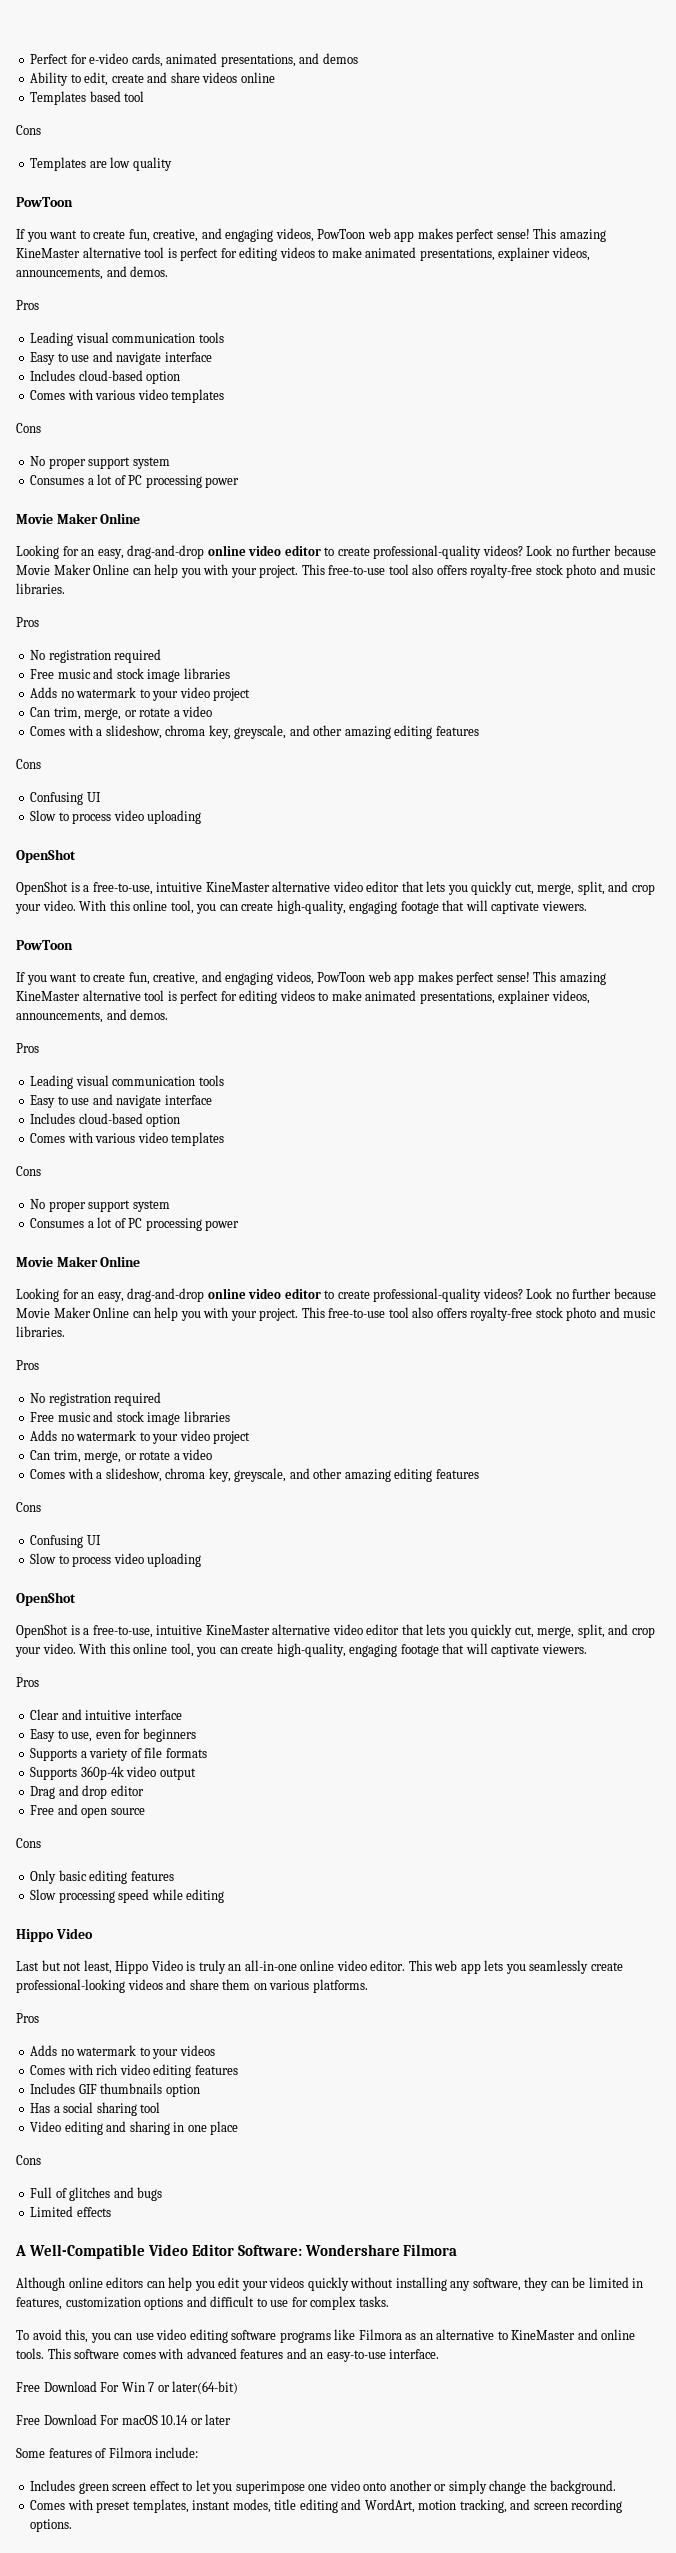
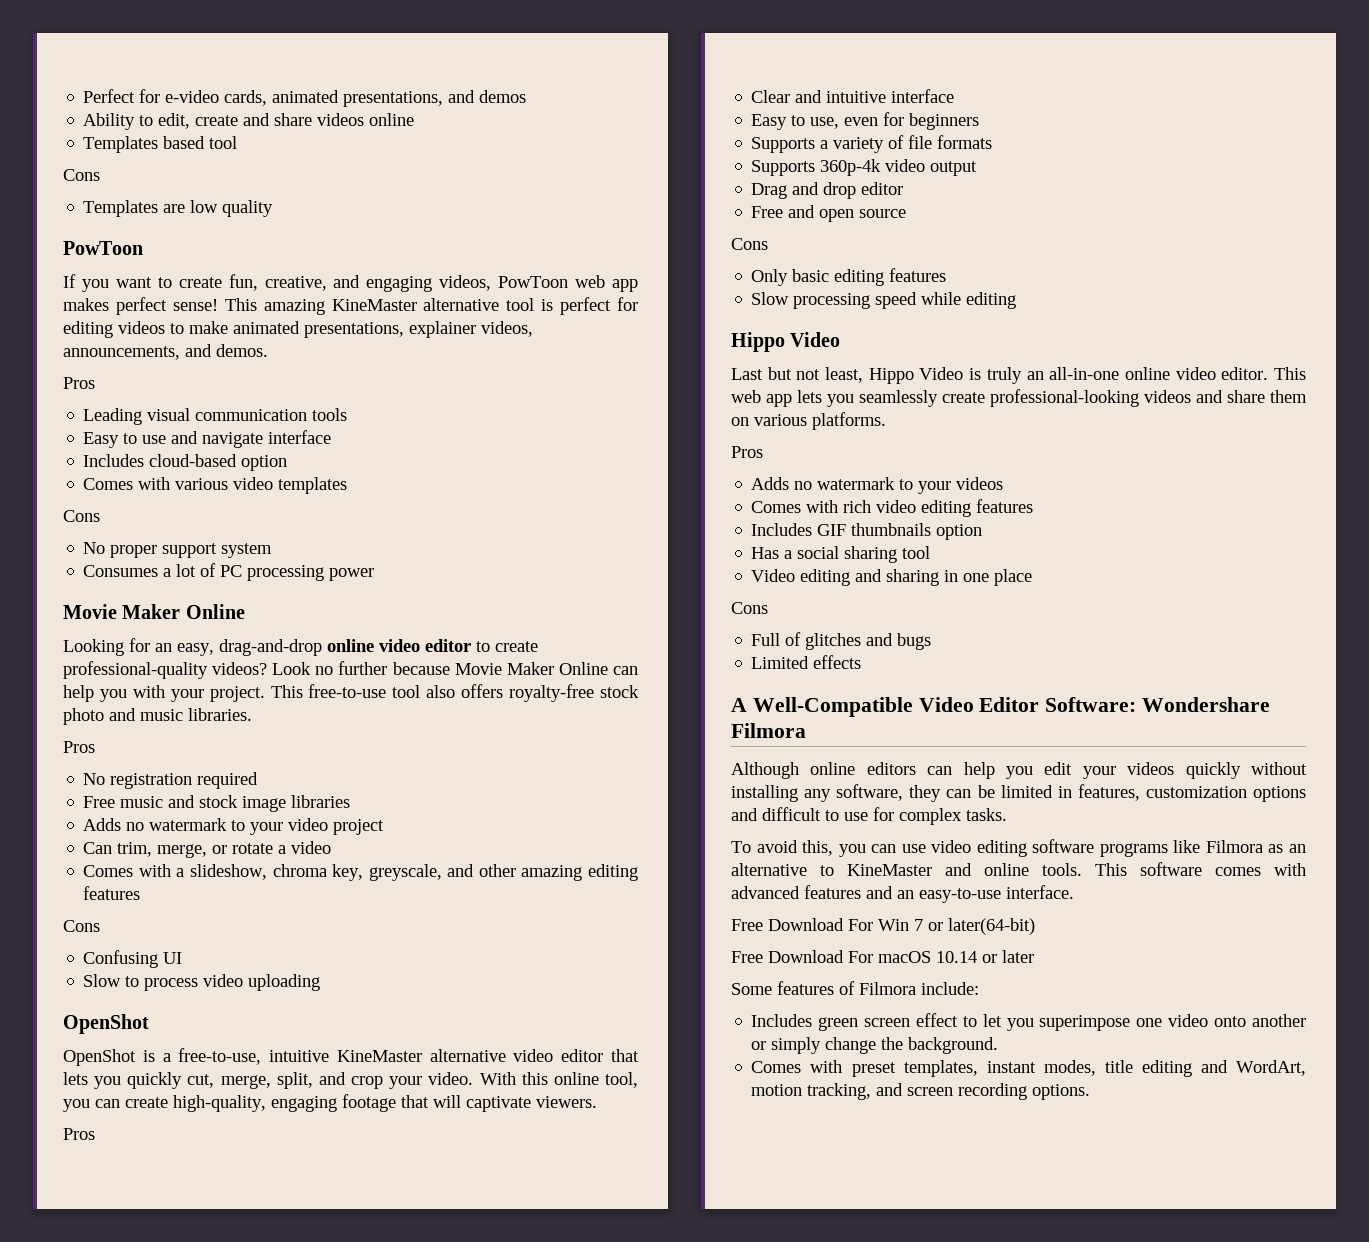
[16,940,73,950] [16,971,606,985] [16,990,590,1004] [16,1009,169,1023] [16,1043,39,1053] [30,1075,224,1089] [30,1094,212,1108] [30,1113,181,1127] [30,1132,225,1146] [16,1166,41,1176] [30,1199,170,1212] [30,1217,240,1231] [16,1256,141,1267] [16,1288,656,1302] [16,1307,657,1321] [16,1326,65,1337] [16,1360,39,1370] [30,1392,162,1406] [30,1411,230,1425] [30,1430,251,1444] [30,1449,213,1463] [30,1468,479,1482] [16,1502,41,1512] [30,1535,101,1548] [30,1553,202,1567] [16,1592,76,1606] [16,1624,655,1638] [15,1643,587,1657] // PowToon // If you want to create fun, creative, and engaging videos, PowToon web app makes perfect sense! This amazing KineMaster alternative tool is perfect for editing videos to make animated presentations, explainer videos, announcements, and demos. // Pros // Leading visual communication tools // Easy to use and navigate interface // Includes cloud-based option // Comes with various video templates // Cons // No proper support system // Consumes a lot of PC processing power // Movie Maker Online // Looking for an easy, drag-and-drop online video editor to create professional-quality videos? Look no further because Movie Maker Online can help you with your project. This free-to-use tool also offers royalty-free stock photo and music libraries. // Pros // No registration required // Free music and stock image libraries // Adds no watermark to your video project // Can trim, merge, or rotate a video // Comes with a slideshow, chroma key, greyscale, and other amazing editing features // Cons // Confusing UI // Slow to process video uploading // OpenShot // OpenShot is a free-to-use, intuitive KineMaster alternative video editor that lets you quickly cut, merge, split, and crop your video. With this online tool, you can create high-quality, engaging footage that will captivate viewers. -> (597, 1102) none

